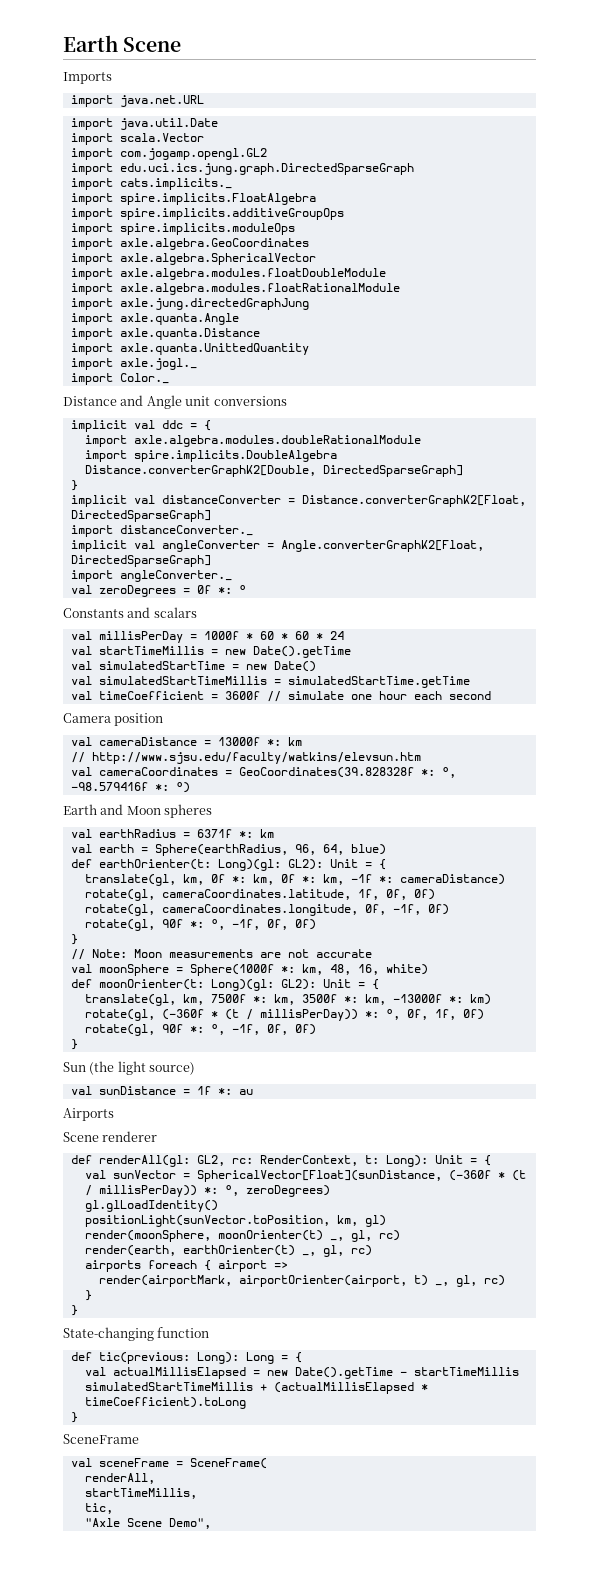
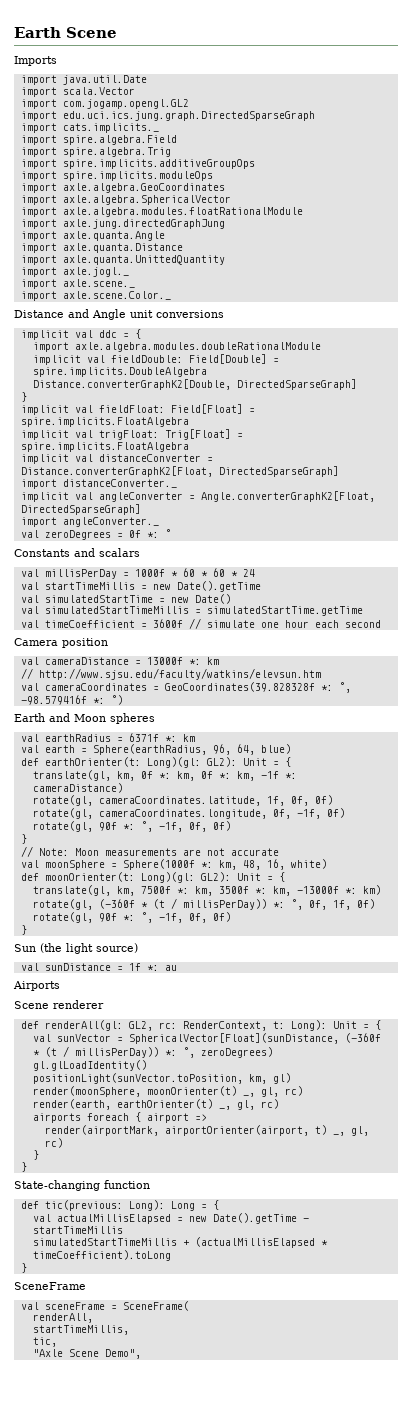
[70,95,204,107] // import java.net.URL -> (57, 61) none
[119,193,316,205] spire.implicits.FloatAlgebra -> [62,135,177,145] [20,147,171,157] spire.algebra.Field // import spire.algebra.Trig
[70,268,386,280] // import axle.algebra.modules.floatDoubleModule -> (231, 200) none
[119,373,169,384] Color._ -> [62,279,135,288] [20,291,171,301] axle.scene._ // import axle.scene.Color._
[84,450,127,462] import -> [32,354,279,365] implicit val fieldDouble: Field[Double] =
(78, 485) none -> [20,404,255,415] [20,417,189,427] [20,429,243,440] [20,442,189,452] // implicit val fieldFloat: Field[Float] = spire.implicits.FloatAlgebra // implicit val trigFloat: Trig[Float] = spire.implicits.FloatAlgebra

